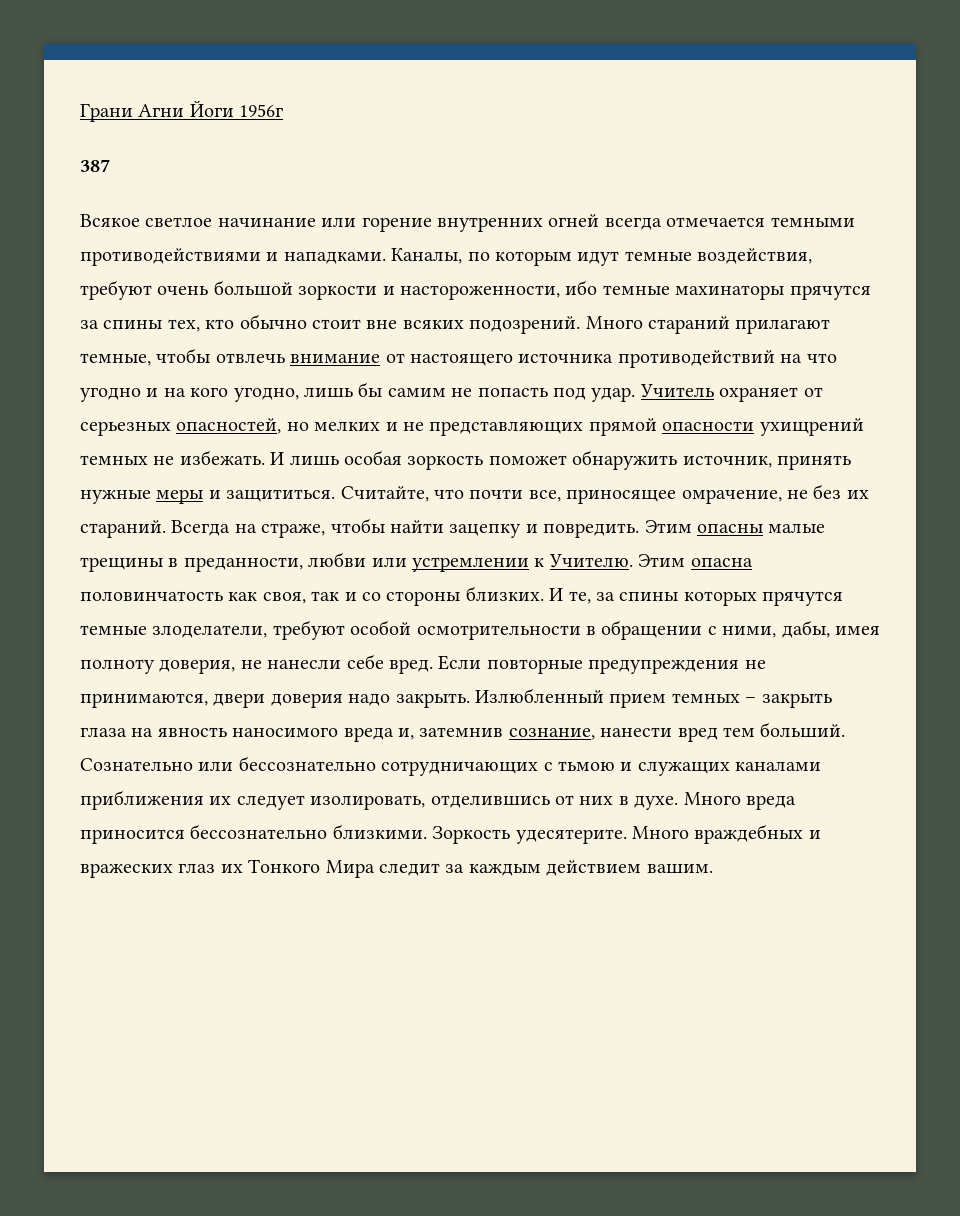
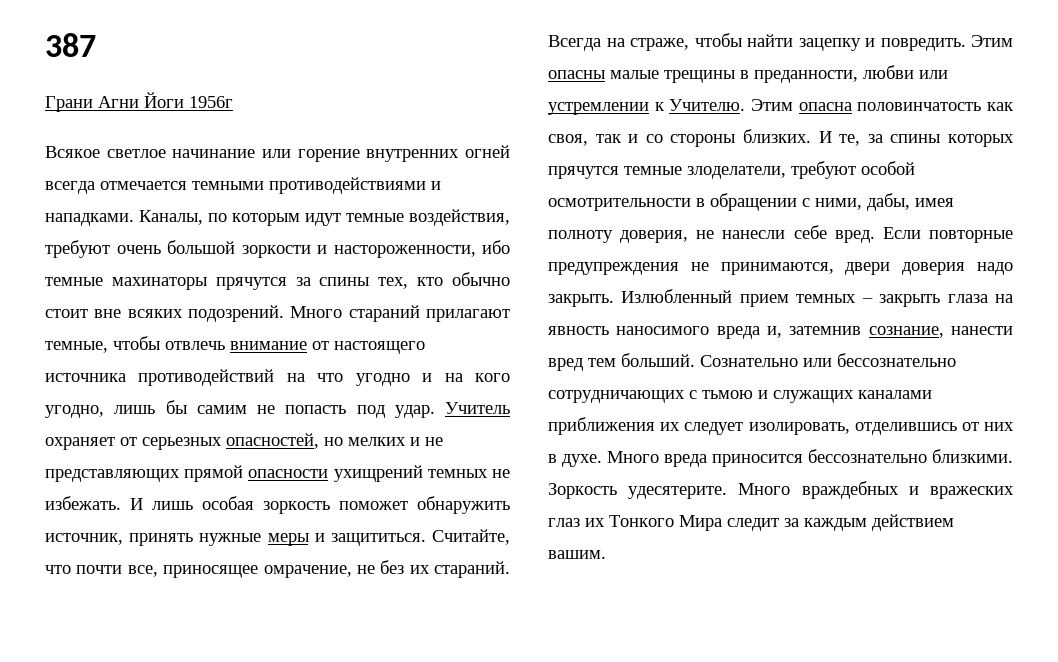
(80, 112) none -> [45,33,96,57] 387 //
[80,159,110,172] // 387 -> (233, 102) none

